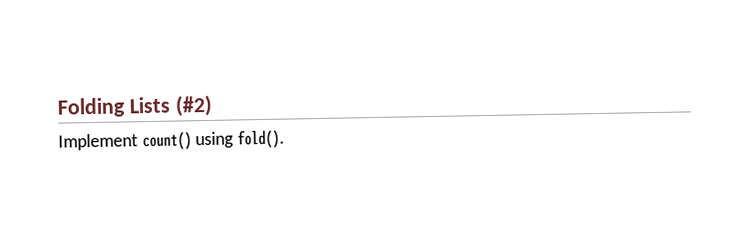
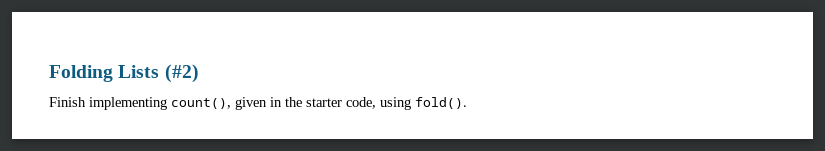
[58,131,192,151] Implement count() -> [49,97,376,110] Finish implementing count(), given in the starter code,

